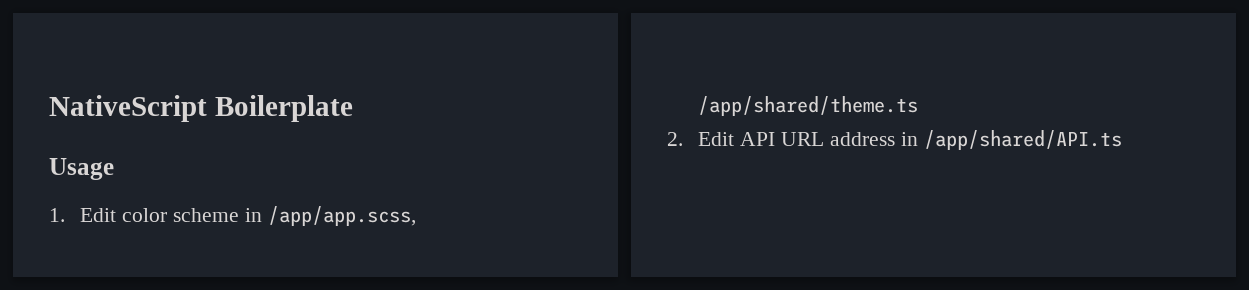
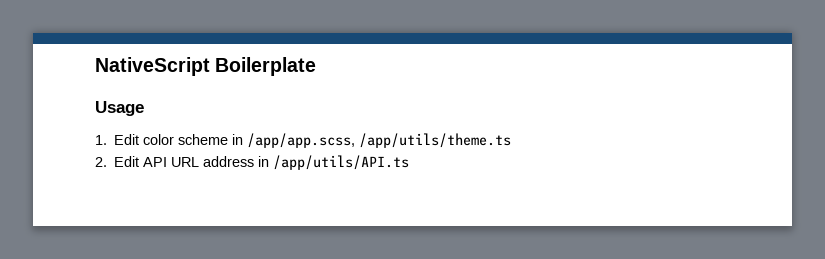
[698,96,919,116] /app/shared/theme.ts -> [359,133,512,148] /app/utils/theme.ts
[923,130,1122,150] /app/shared/API.ts -> [273,155,410,170] /app/utils/API.ts

